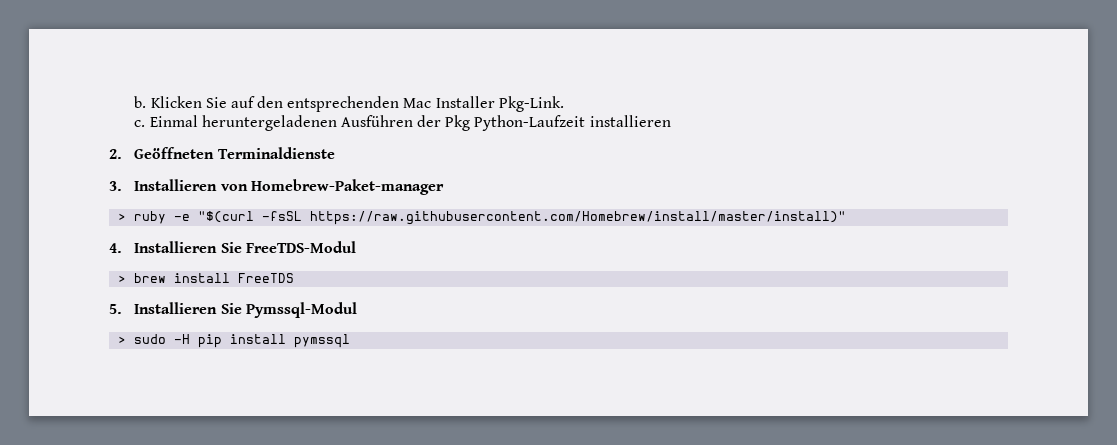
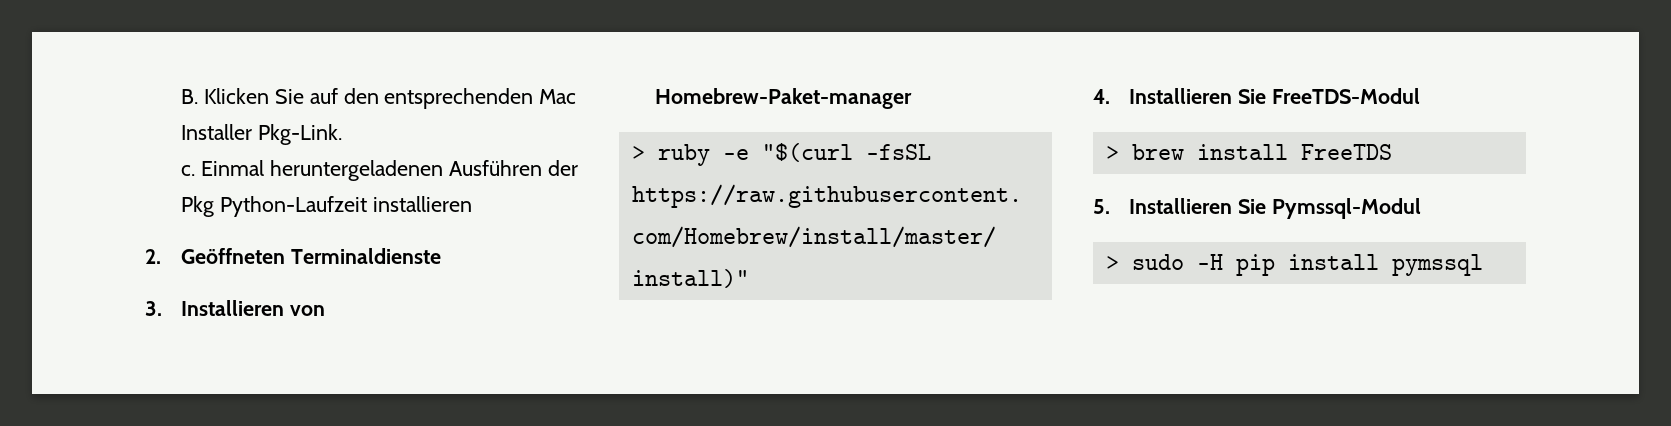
[134,96,147,108] b. -> [181,89,199,104] B.

